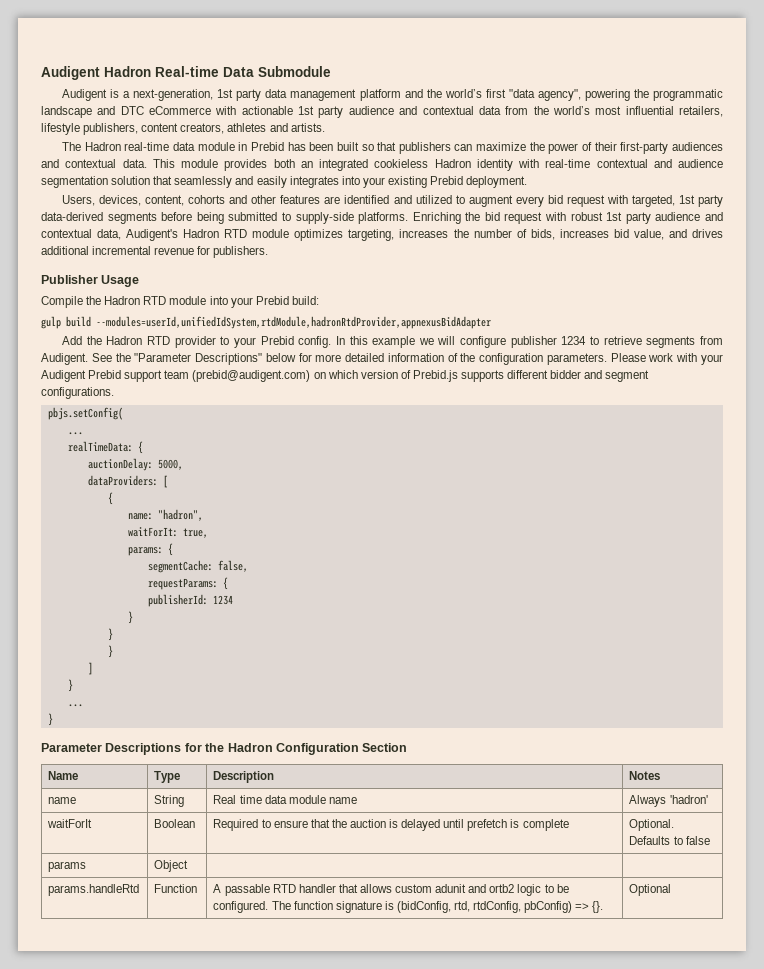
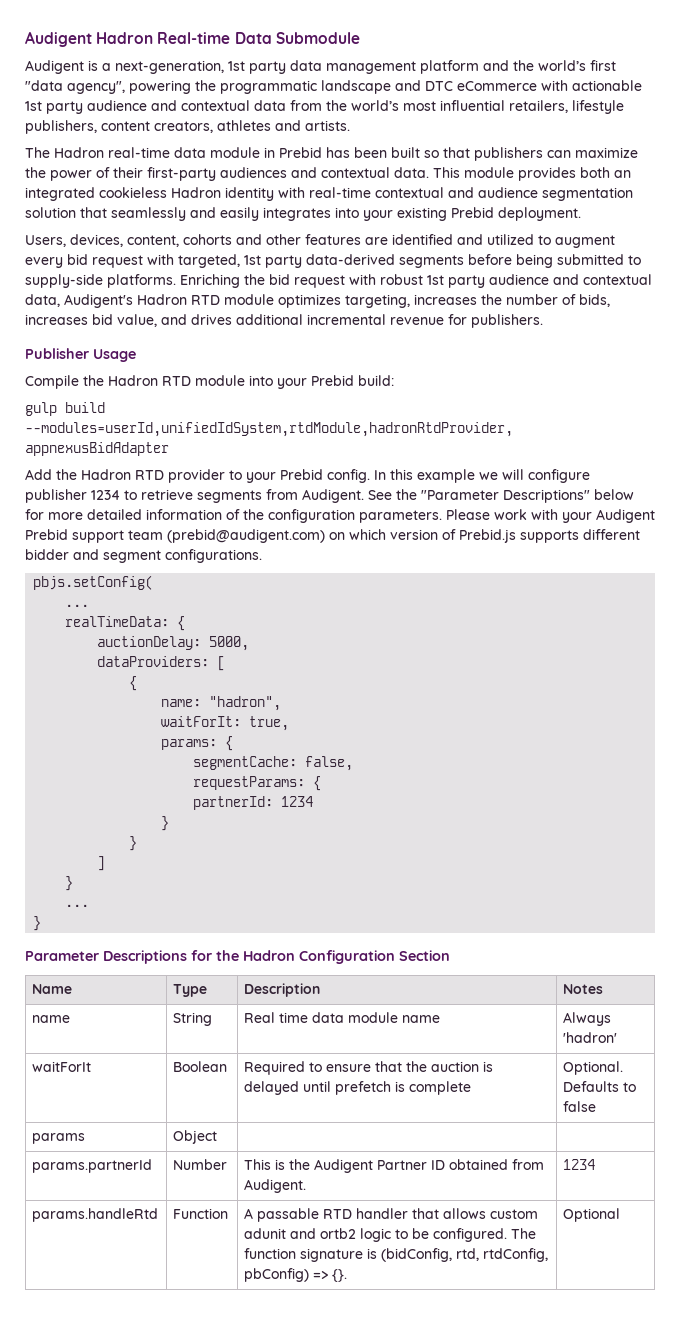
[147,594,208,607] publisherId: -> [193,796,274,810] partnerId:
[107,645,113,658] // } -> (138, 843) none
(189, 866) none -> [32,1159,153,1173] [173,1159,228,1170] [244,1159,545,1173] [244,1179,307,1193] [563,1159,596,1170] // params.partnerId | Number | This is the Audigent Partner ID obtained from Audigent. | 1234

